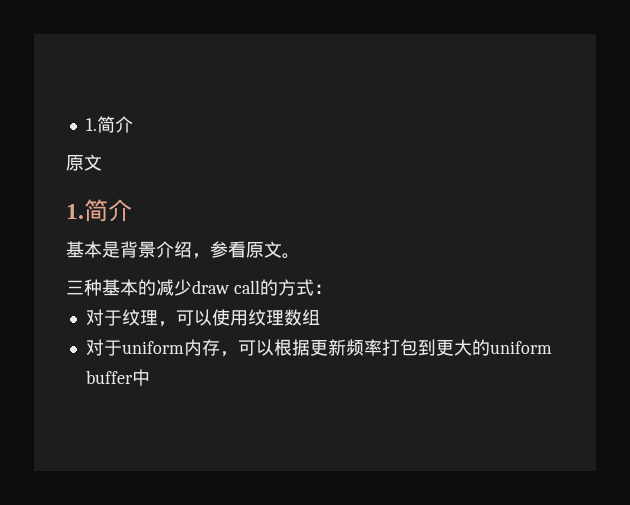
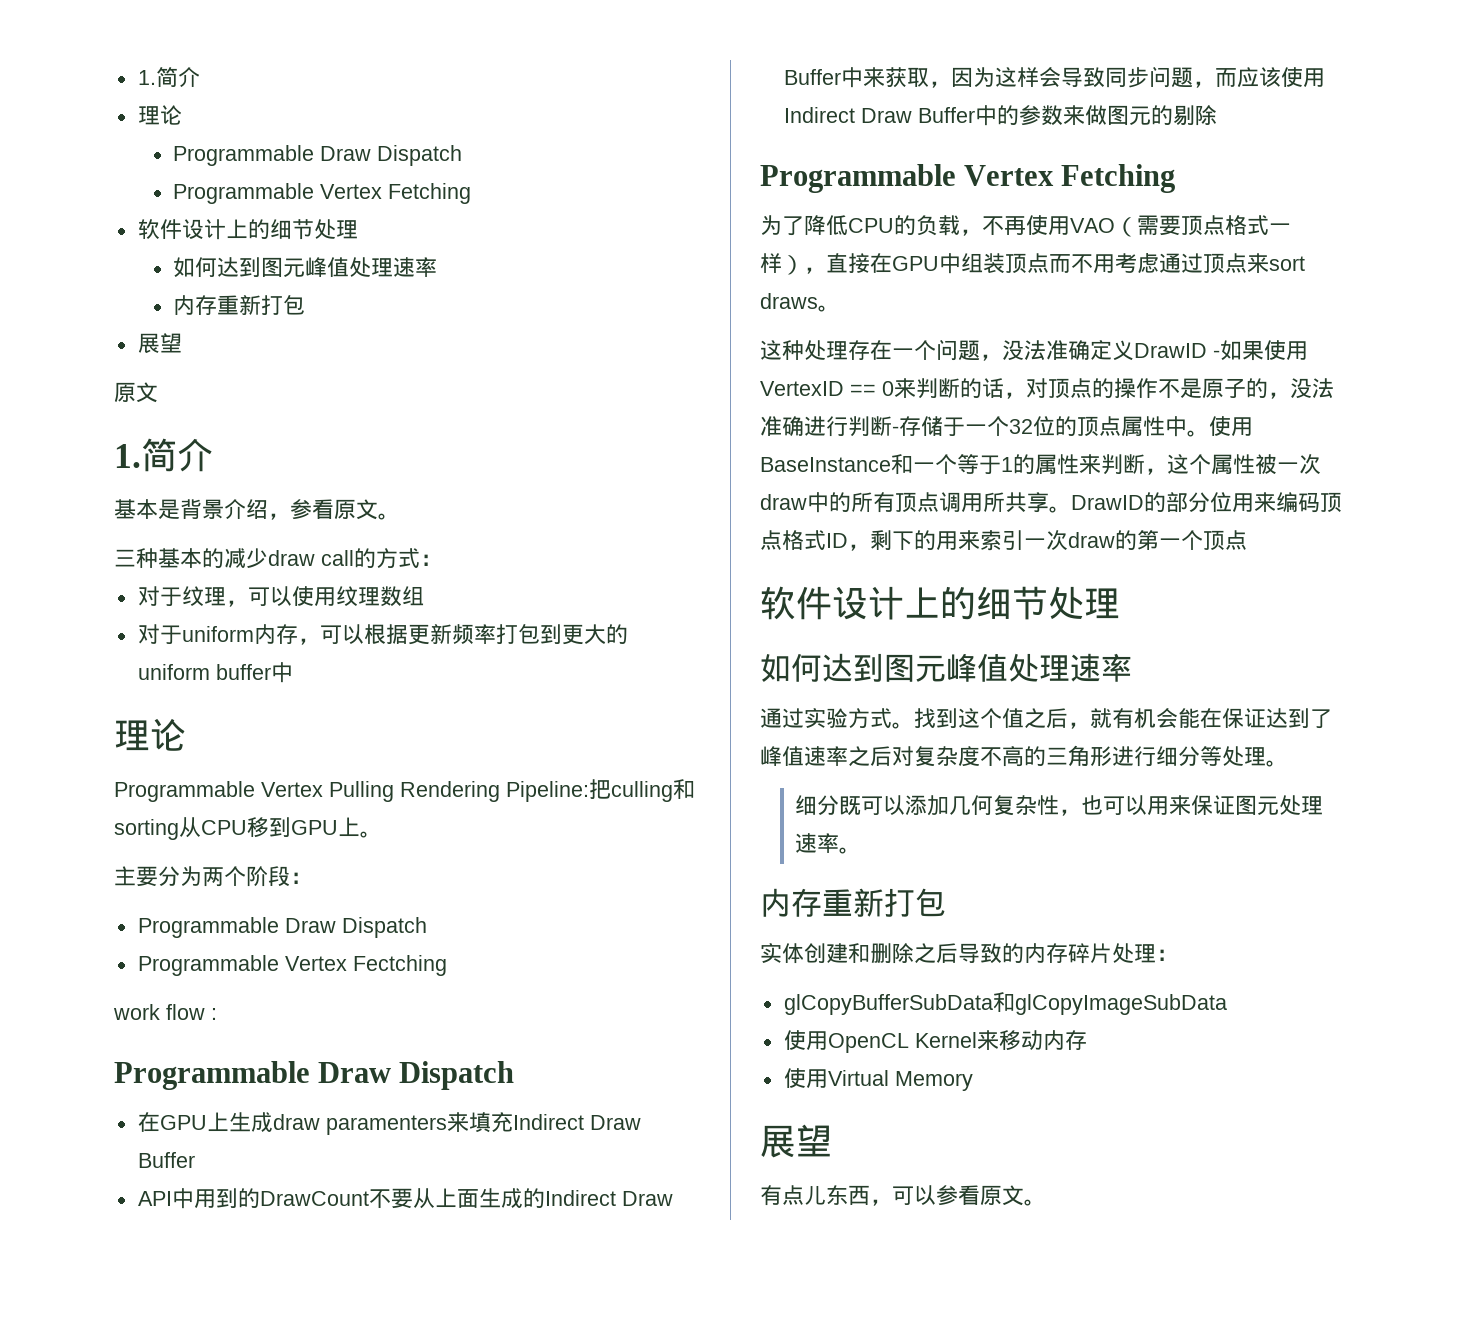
[85,116,133,133] 1.简介 -> [137,67,200,88] [137,105,182,125] [173,145,463,166] [173,183,472,204] [137,219,358,240] [173,257,438,278] [173,295,306,315] [137,333,182,354] 1.简介 // 理论 // Programmable Draw Dispatch // Programmable Vertex Fetching // 软件设计上的细节处理 // 如何达到图元峰值处理速率 // 内存重新打包 // 展望
(150, 377) none -> [114,718,186,751] [114,779,695,802] [114,817,382,840] [114,866,312,887] [137,917,427,938] [137,955,447,976] [113,1004,217,1020] [114,1061,515,1090] [137,1112,641,1135] [137,1152,195,1168] [137,1188,673,1209] [783,66,1325,88] [783,105,1217,126] [760,164,1176,193] [760,215,1291,237] [760,253,1305,275] [760,293,840,312] [760,339,1308,361] [760,378,1334,399] [760,416,1253,437] [760,454,1321,475] [760,492,1342,513] [760,530,1247,551] [760,586,1120,620] [760,653,1132,682] [760,708,1332,729] [760,745,1288,767] [795,795,1324,816] [795,833,862,854] [760,888,946,917] [760,943,1178,964] [783,992,1227,1015] [783,1030,1087,1053] [783,1068,973,1091] [760,1124,832,1158] [760,1185,1046,1206] // 理论 // Programmable Vertex Pulling Rendering Pipeline:把culling和sorting从CPU移到GPU上。 // 主要分为两个阶段： // Programmable Draw Dispatch // Programmable Vertex Fectching // work flow : // Programmable Draw Dispatch // 在GPU上生成draw paramenters来填充Indirect Draw Buffer // API中用到的DrawCount不要从上面生成的Indirect Draw Buffer中来获取，因为这样会导致同步问题，而应该使用Indirect Draw Buffer中的参数来做图元的剔除 // Programmable Vertex Fetching // 为了降低CPU的负载，不再使用VAO（需要顶点格式一样），直接在GPU中组装顶点而不用考虑通过顶点来sort draws。 // 这种处理存在一个问题，没法准确定义DrawID -如果使用VertexID == 0来判断的话，对顶点的操作不是原子的，没法准确进行判断-存储于一个32位的顶点属性中。使用BaseInstance和一个等于1的属性来判断，这个属性被一次draw中的所有顶点调用所共享。DrawID的部分位用来编码顶点格式ID，剩下的用来索引一次draw的第一个顶点 // 软件设计上的细节处理 // 如何达到图元峰值处理速率 // 通过实验方式。找到这个值之后，就有机会能在保证达到了峰值速率之后对复杂度不高的三角形进行细分等处理。 // 细分既可以添加几何复杂性，也可以用来保证图元处理速率。 // 内存重新打包 // 实体创建和删除之后导致的内存碎片处理： // glCopyBufferSubData和glCopyImageSubData // 使用OpenCL Kernel来移动内存 // 使用Virtual Memory // 展望 // 有点儿东西，可以参看原文。

